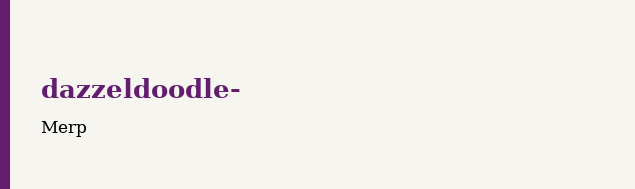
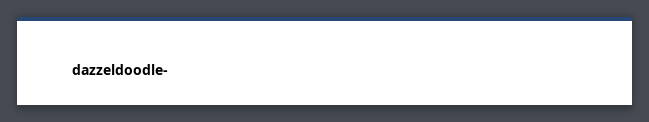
[41,121,87,137] // Merp -> (168, 69) none

